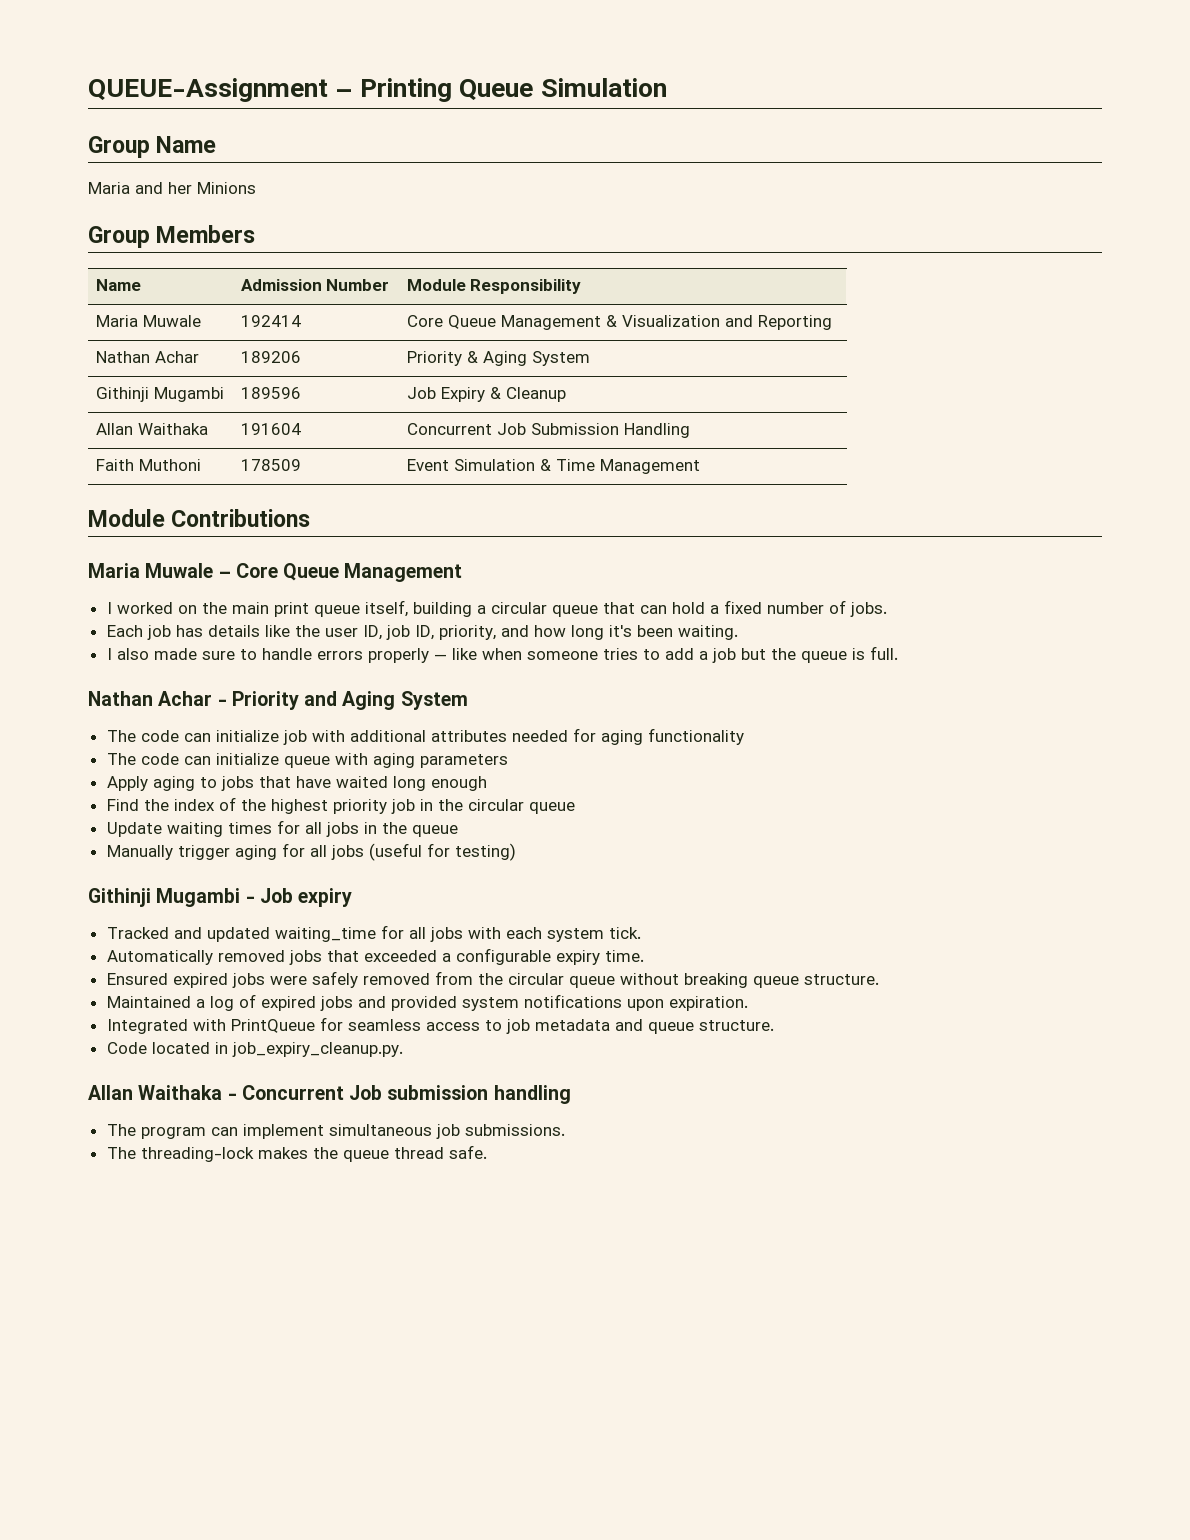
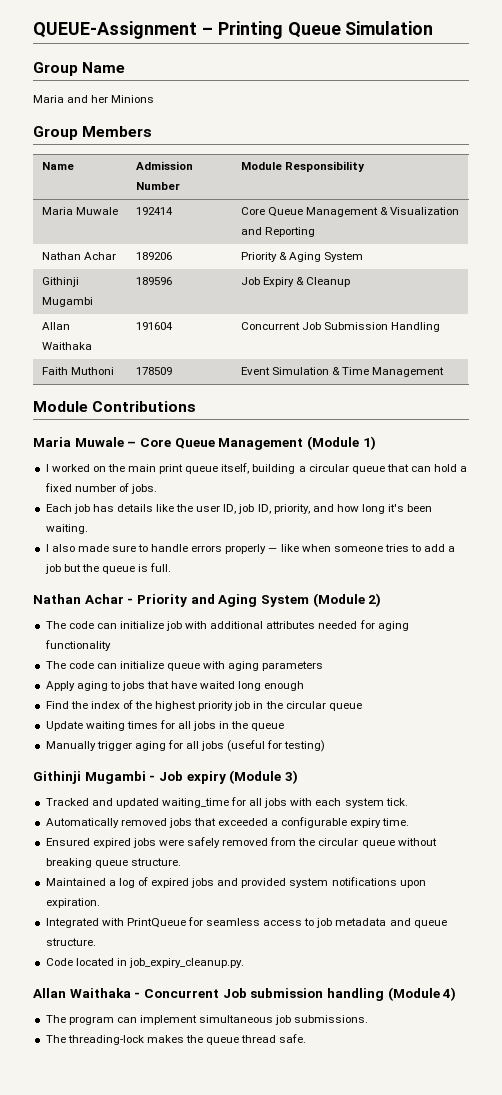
(463, 572) none -> [306,436,376,450] (Module 1)
(468, 700) none -> [312,593,382,607] (Module 2)
(353, 897) none -> [229,770,298,784] (Module 3)
(571, 1094) none -> [387,987,457,1001] (Module 4)

